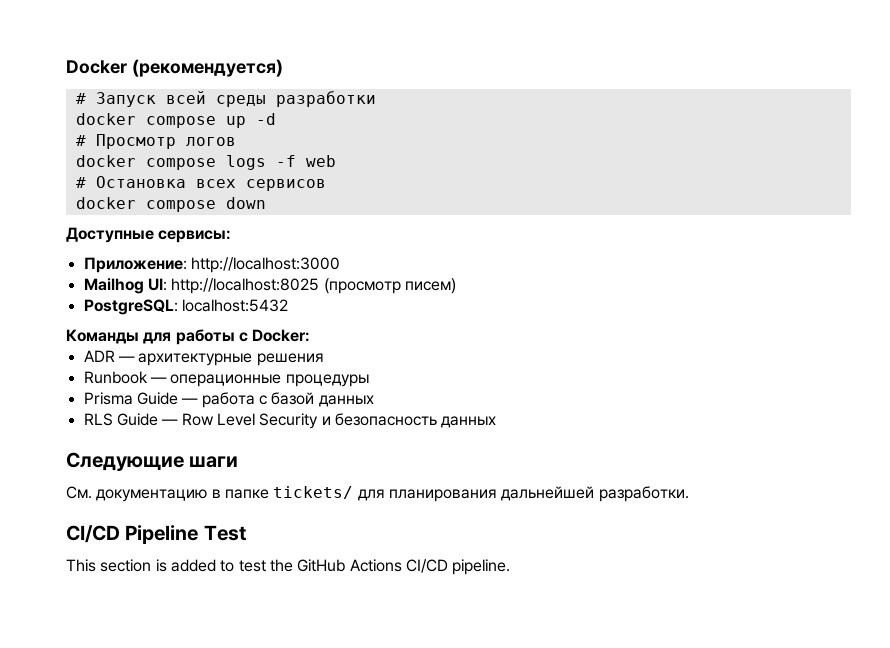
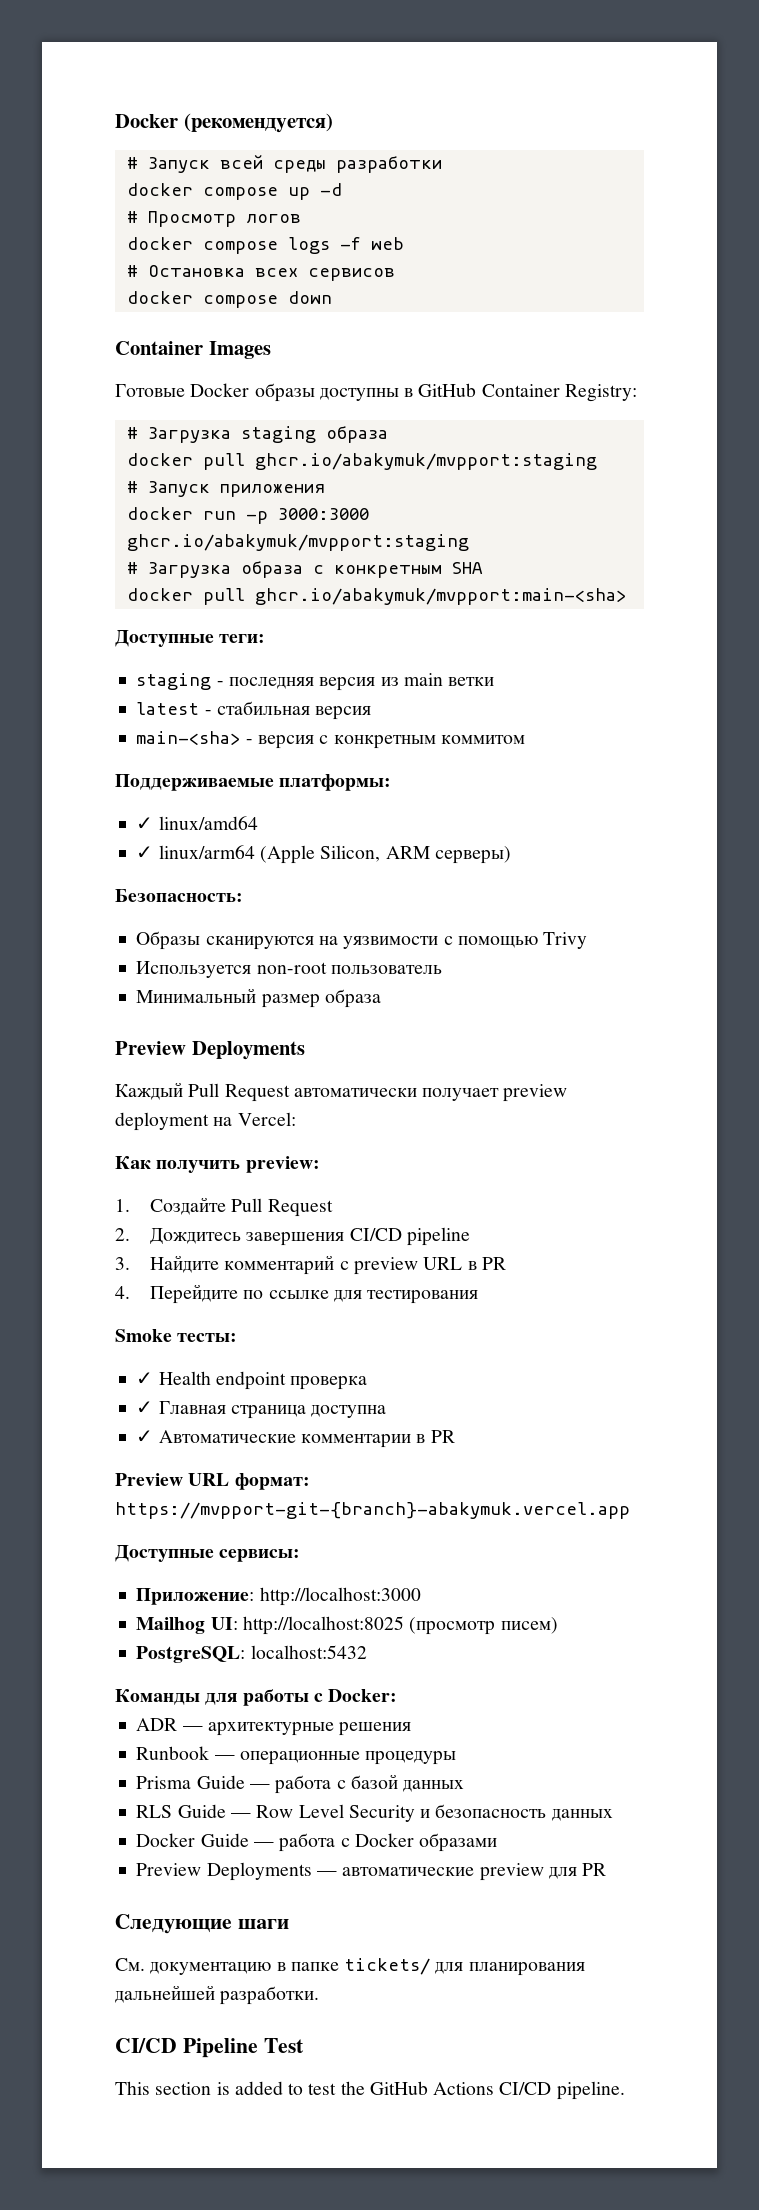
(266, 203) none -> [115,341,271,359] [115,383,637,402] [126,426,388,443] [126,453,597,470] [126,481,325,497] [126,507,369,524] [126,534,469,551] [126,561,483,578] [126,588,626,605] [115,630,266,647] [136,673,495,691] [136,701,372,720] [136,731,525,749] [115,774,392,791] [136,816,258,830] [136,845,511,864] [115,889,243,902] [136,931,588,950] [136,961,442,978] [136,988,381,1008] [115,1041,305,1060] [115,1082,568,1102] [115,1112,296,1131] [115,1156,320,1173] [115,1197,333,1217] [115,1227,470,1246] [115,1255,506,1275] [115,1284,479,1304] [115,1329,238,1342] [136,1371,368,1390] [136,1401,387,1419] [136,1430,455,1448] [115,1473,310,1490] [115,1502,630,1519] // Container Images // Готовые Docker образы доступны в GitHub Container Registry: // # Загрузка staging образа // docker pull ghcr.io/abakymuk/mvpport:staging // # Запуск приложения // docker run -p 3000:3000 ghcr.io/abakymuk/mvpport:staging // # Загрузка образа с конкретным SHA // docker pull ghcr.io/abakymuk/mvpport:main-<sha> // Доступные теги: // staging - последняя версия из main ветки // latest - стабильная версия // main-<sha> - версия с конкретным коммитом // Поддерживаемые платформы: // ✓ linux/amd64 // ✓ linux/arm64 (Apple Silicon, ARM серверы) // Безопасность: // Образы сканируются на уязвимости с помощью Trivy // Используется non-root пользователь // Минимальный размер образа // Preview Deployments // Каждый Pull Request автоматически получает preview deployment на Vercel: // Как получить preview: // 1. Создайте Pull Request // 2. Дождитесь завершения CI/CD pipeline // 3. Найдите комментарий с preview URL в PR // 4. Перейдите по ссылке для тестирования // Smoke тесты: // ✓ Health endpoint проверка // ✓ Главная страница доступна // ✓ Автоматические комментарии в PR // Preview URL формат: https://mvpport-git-{branch}-abakymuk.vercel.app
(497, 422) none -> [136,1833,498,1852] [136,1862,607,1881] // Docker Guide — работа с Docker образами // Preview Deployments — автоматические preview для PR

